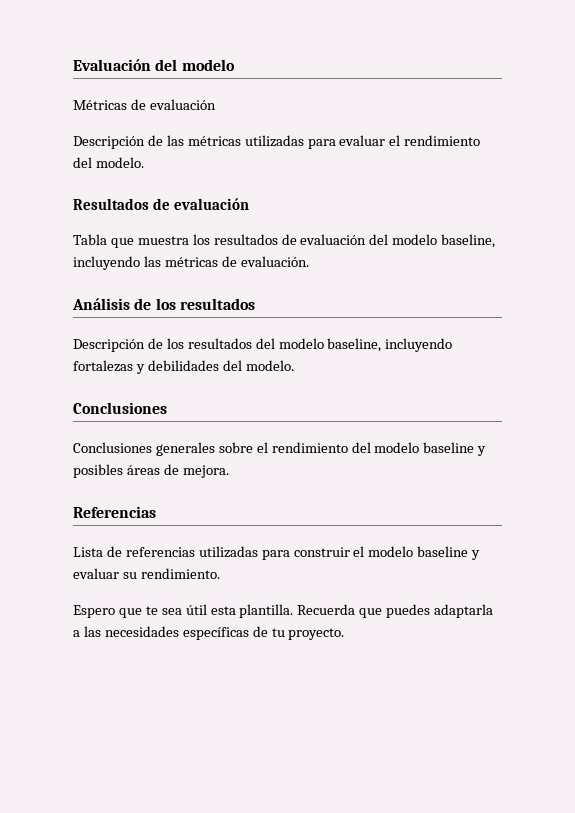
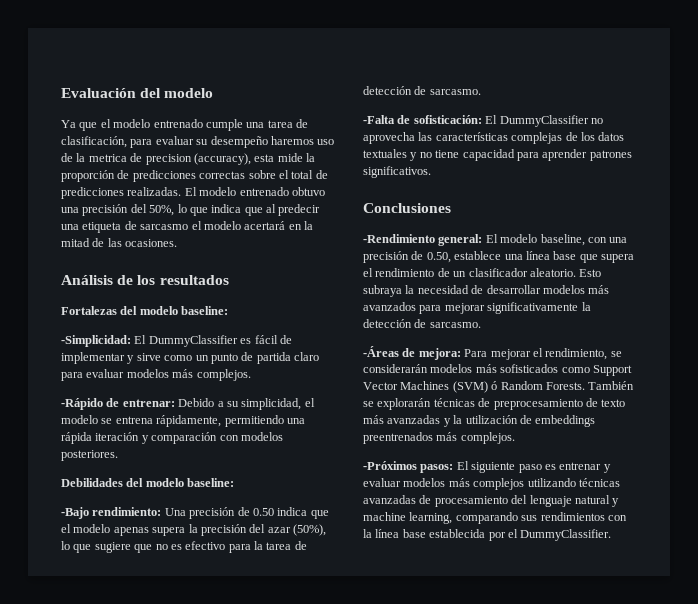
[73,99,216,110] [73,135,481,149] [73,157,144,168] [73,198,250,210] [73,234,496,248] [73,256,309,270] [72,298,255,310] [73,338,453,352] [73,360,294,374] [73,402,167,414] [73,442,487,456] [73,464,229,478] [73,506,156,518] [73,546,481,560] [73,568,220,579] [73,604,494,618] [73,626,345,640] Métricas de evaluación // Descripción de las métricas utilizadas para evaluar el rendimiento del modelo. // Resultados de evaluación // Tabla que muestra los resultados de evaluación del modelo baseline, incluyendo las métricas de evaluación. // Análisis de los resultados // Descripción de los resultados del modelo baseline, incluyendo fortalezas y debilidades del modelo. // Conclusiones // Conclusiones generales sobre el rendimiento del modelo baseline y posibles áreas de mejora. // Referencias // Lista de referencias utilizadas para construir el modelo baseline y evaluar su rendimiento. // Espero que te sea útil esta plantilla. Recuerda que puedes adaptarla a las necesidades específicas de tu proyecto. -> [61,119,308,131] [61,136,335,148] [61,153,315,165] [61,170,328,182] [61,187,325,199] [61,204,321,216] [61,221,313,233] [61,238,178,247] [61,275,229,285] [61,306,229,315] [61,335,292,347] [61,352,319,364] [61,369,251,381] [61,398,315,410] [61,415,305,427] [61,432,283,444] [61,450,118,461] [61,478,235,487] [61,507,329,519] [61,524,326,536] [61,541,307,553] [363,86,481,95] [363,115,603,127] [363,132,625,144] [363,149,632,161] [363,166,431,178] [363,203,451,213] [363,234,628,246] [363,251,634,263] [363,268,602,277] [363,285,610,297] [363,302,591,314] [363,319,481,328] [363,346,622,360] [363,364,632,376] [363,381,635,393] [363,398,626,410] [363,415,596,427] [363,432,515,444] [363,461,611,473] [363,478,620,490] [363,495,620,507] [363,512,627,524] [363,529,612,541] Ya que el modelo entrenado cumple una tarea de clasificación, para evaluar su desempeño haremos uso de la metrica de precision (accuracy), esta mide la proporción de predicciones correctas sobre el total de predicciones realizadas. El modelo entrenado obtuvo una precisión del 50%, lo que indica que al predecir una etiqueta de sarcasmo el modelo acertará en la mitad de las ocasiones. // Análisis de los resultados // Fortalezas del modelo baseline: // -Simplicidad: El DummyClassifier es fácil de implementar y sirve como un punto de partida claro para evaluar modelos más complejos. // -Rápido de entrenar: Debido a su simplicidad, el modelo se entrena rápidamente, permitiendo una rápida iteración y comparación con modelos posteriores. // Debilidades del modelo baseline: // -Bajo rendimiento: Una precisión de 0.50 indica que el modelo apenas supera la precisión del azar (50%), lo que sugiere que no es efectivo para la tarea de detección de sarcasmo. // -Falta de sofisticación: El DummyClassifier no aprovecha las características complejas de los datos textuales y no tiene capacidad para aprender patrones significativos. // Conclusiones // -Rendimiento general: El modelo baseline, con una precisión de 0.50, establece una línea base que supera el rendimiento de un clasificador aleatorio. Esto subraya la necesidad de desarrollar modelos más avanzados para mejorar significativamente la detección de sarcasmo. // -Áreas de mejora: Para mejorar el rendimiento, se considerarán modelos más sofisticados como Support Vector Machines (SVM) ó Random Forests. También se explorarán técnicas de preprocesamiento de texto más avanzadas y la utilización de embeddings preentrenados más complejos. // -Próximos pasos: El siguiente paso es entrenar y evaluar modelos más complejos utilizando técnicas avanzadas de procesamiento del lenguaje natural y machine learning, comparando sus rendimientos con la línea base establecida por el DummyClassifier.

